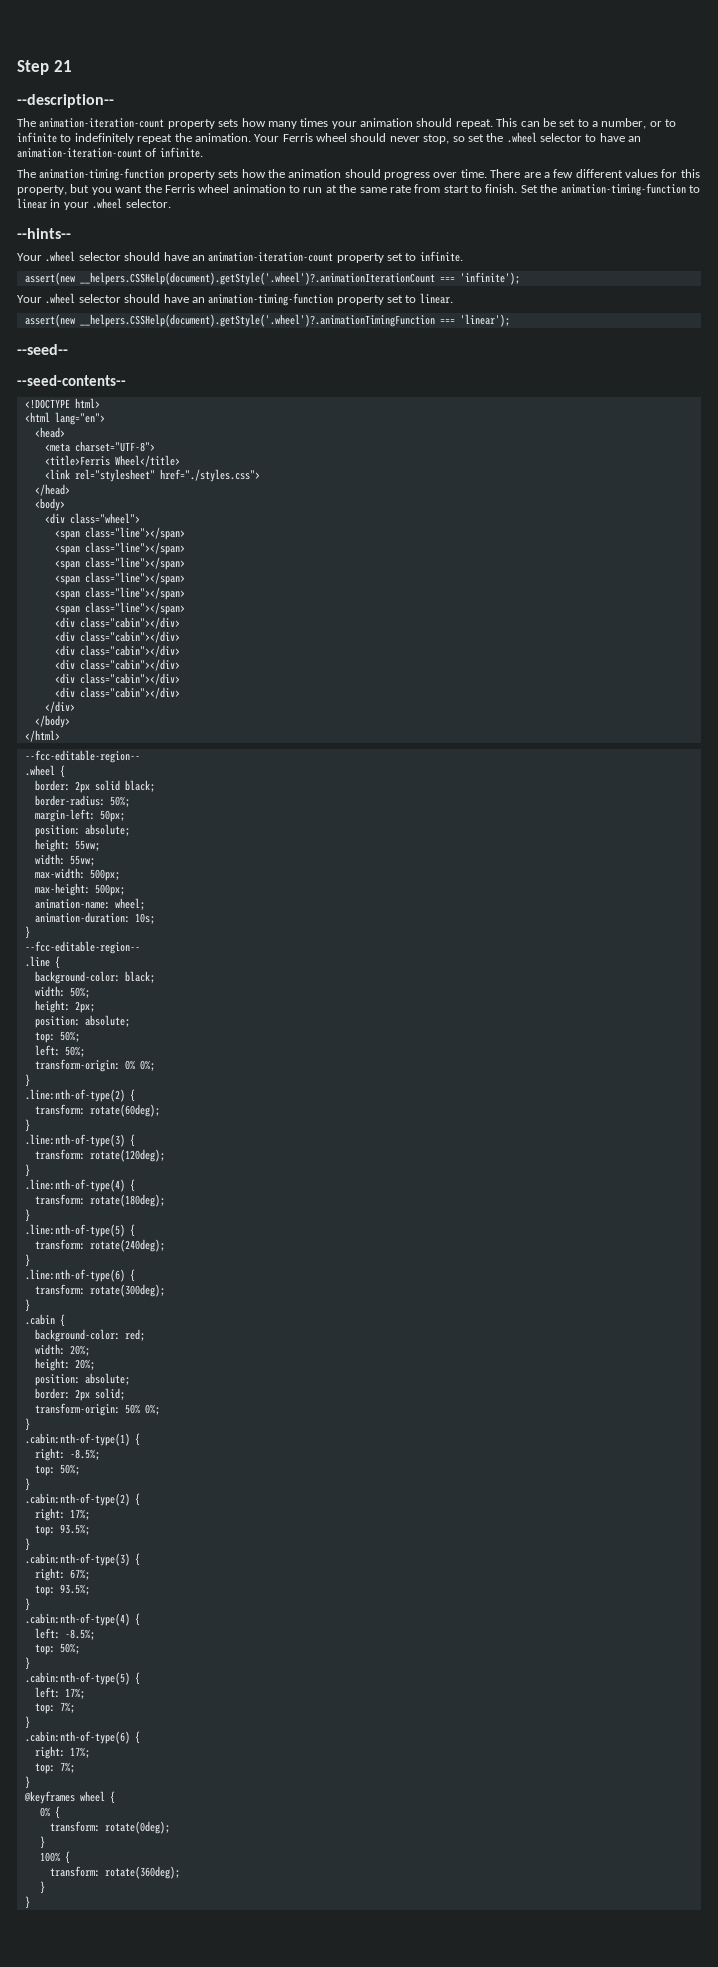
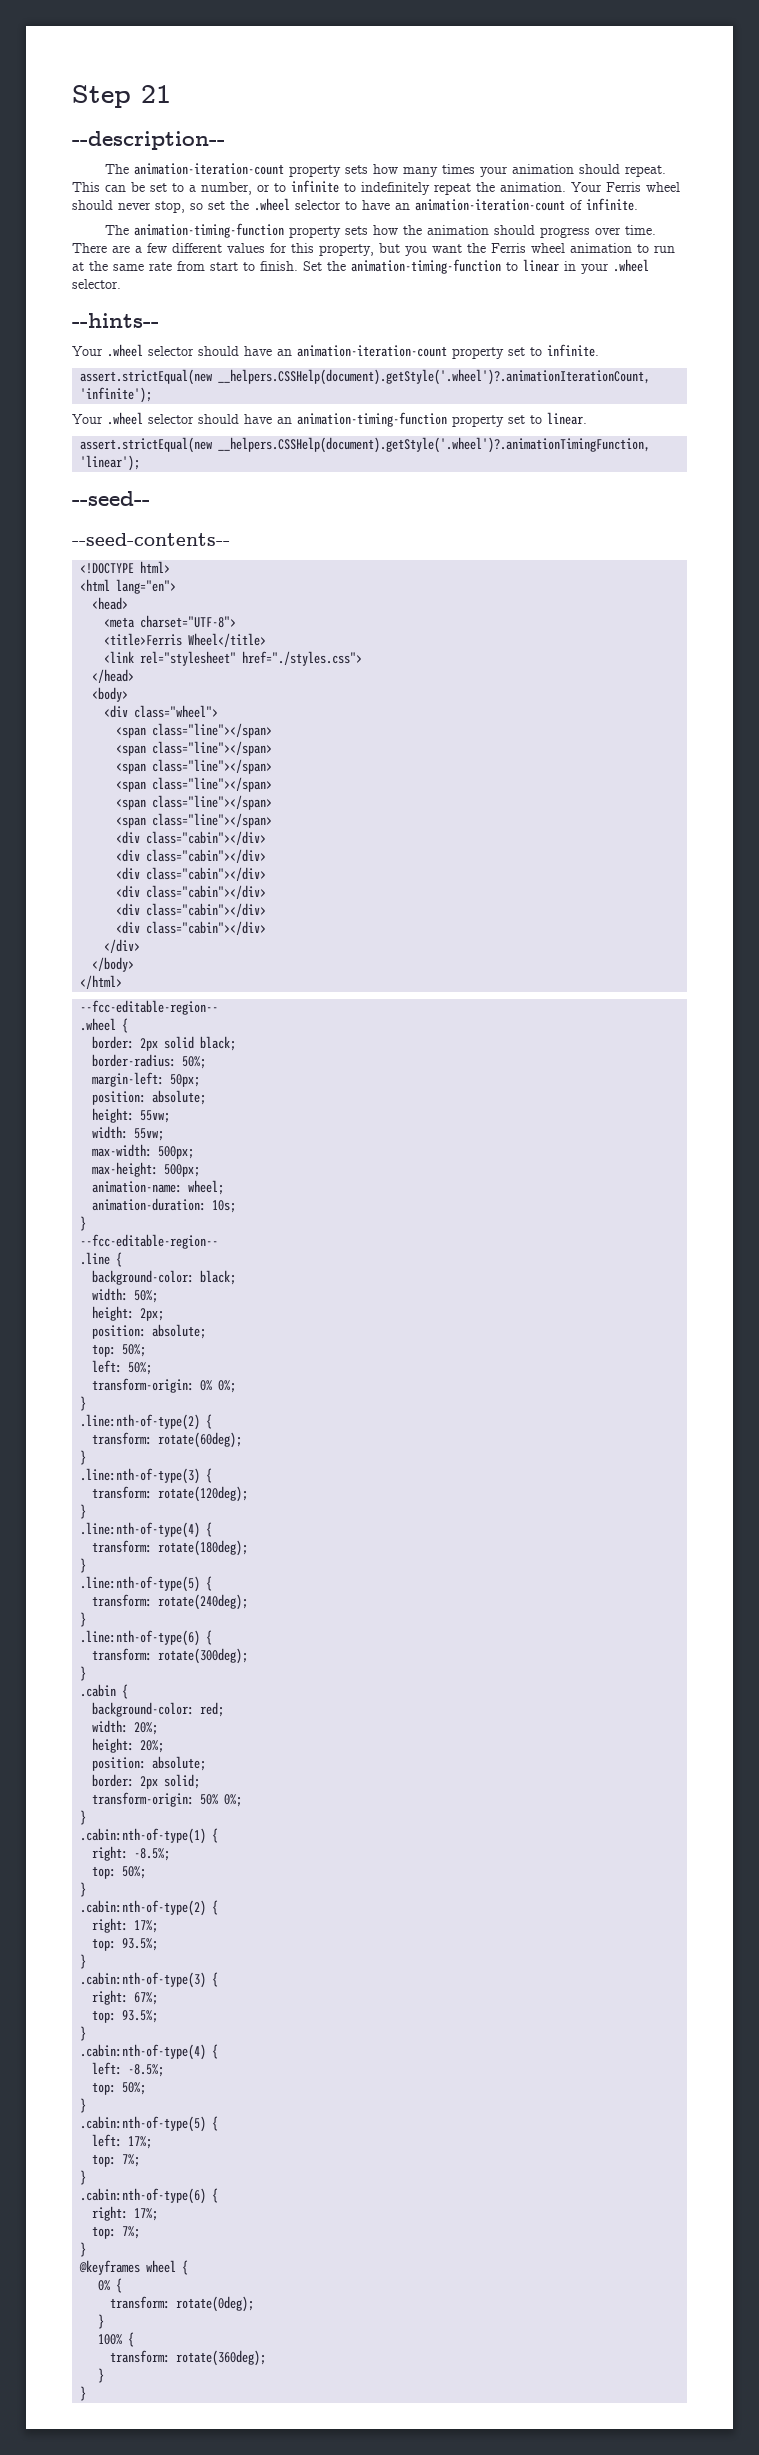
[24,272,455,285] assert(new __helpers.CSSHelp(document).getStyle('.wheel')?.animationIterationCount === -> [80,369,651,385] assert.strictEqual(new __helpers.CSSHelp(document).getStyle('.wheel')?.animationIterationCount,
[24,314,455,327] assert(new __helpers.CSSHelp(document).getStyle('.wheel')?.animationTimingFunction === -> [80,437,651,453] assert.strictEqual(new __helpers.CSSHelp(document).getStyle('.wheel')?.animationTimingFunction,

